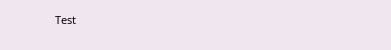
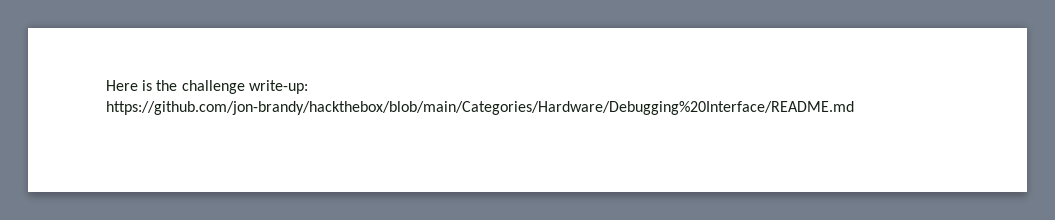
[55,16,76,24] Test -> [106,80,308,94] [106,101,854,115] Here is the challenge write-up: https://github.com/jon-brandy/hackthebox/blob/main/Categories/Hardware/Debugging%20Interface/README.md

